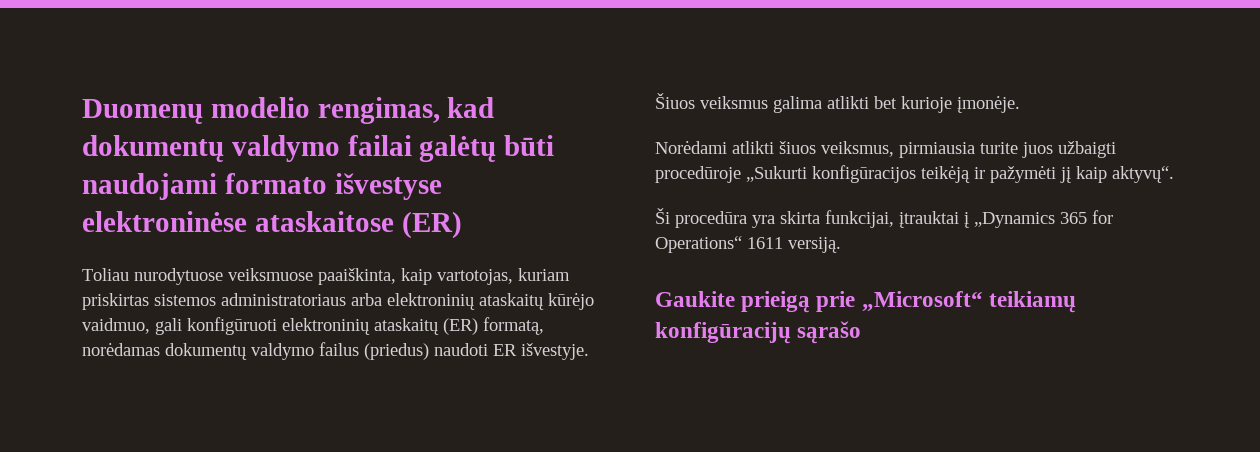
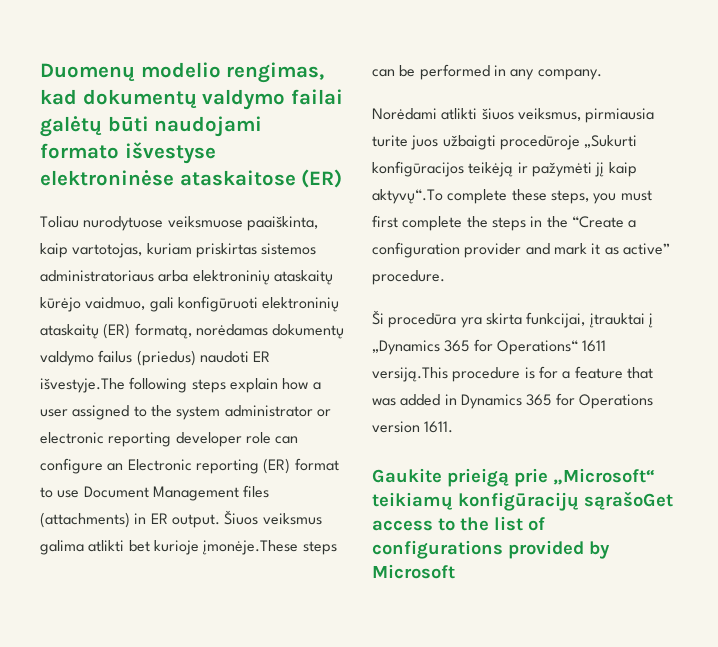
[521,343,589,360] išvestyje. -> [40,377,321,393] [40,405,331,420] [40,432,299,447] [40,458,339,474] [40,485,270,501] [40,512,220,528] išvestyje.The following steps explain how a user assigned to the system administrator or electronic reporting developer role can configure an Electronic reporting (ER) format to use Document Management files (attachments) in ER output.
[957,95,1020,113] įmonėje. -> [203,540,337,555] [372,64,602,80] įmonėje.These steps can be performed in any company.
[1112,166,1174,183] aktyvų“. -> [372,189,652,204] [372,215,637,231] [372,242,670,258] [372,270,445,285] aktyvų“.To complete these steps, you must first complete the steps in the “Create a configuration provider and mark it as active” procedure.
[788,237,841,253] versiją. -> [372,366,653,382] [372,393,653,409] [372,421,454,433] versiją.This procedure is for a feature that was added in Dynamics 365 for Operations version 1611.
[797,321,862,344] sąrašo -> [584,491,673,510] [372,516,545,531] [372,540,610,559] [372,564,455,579] sąrašoGet access to the list of configurations provided by Microsoft

